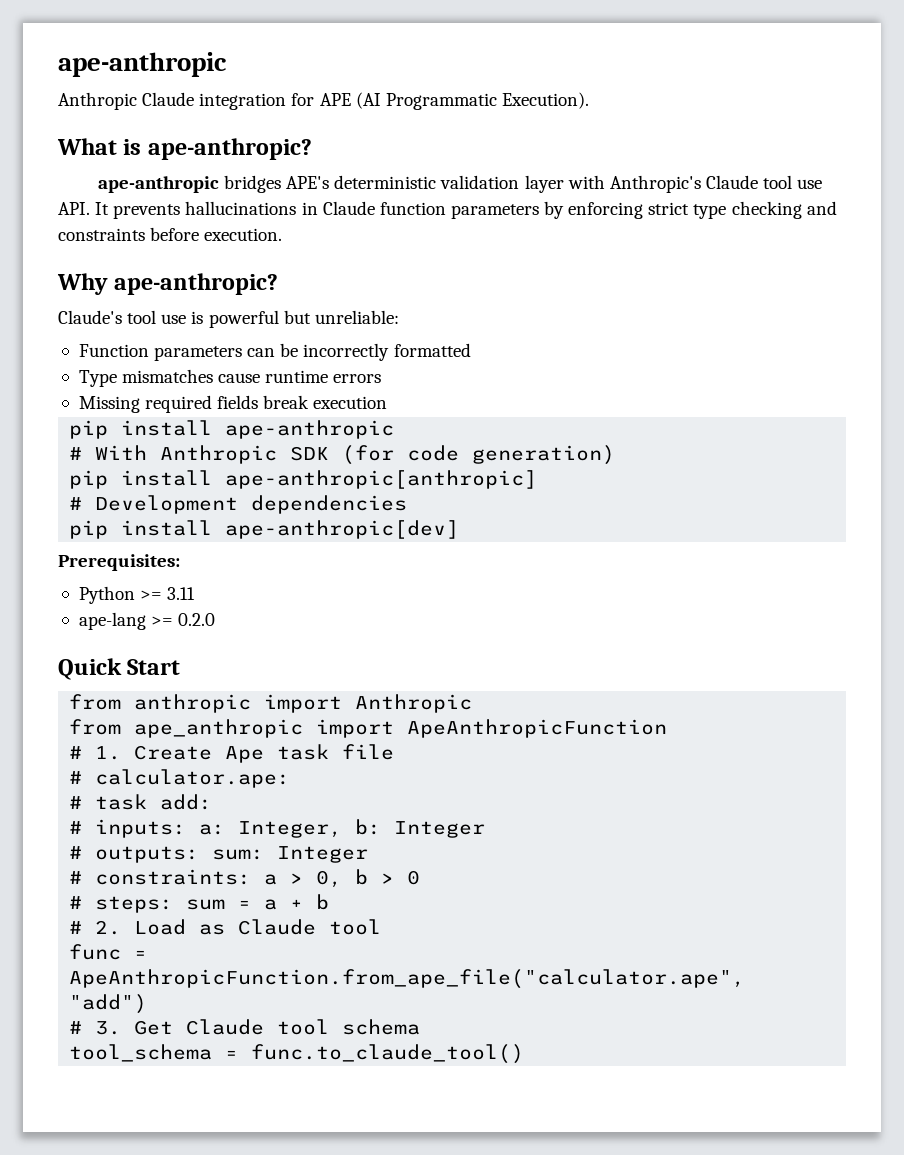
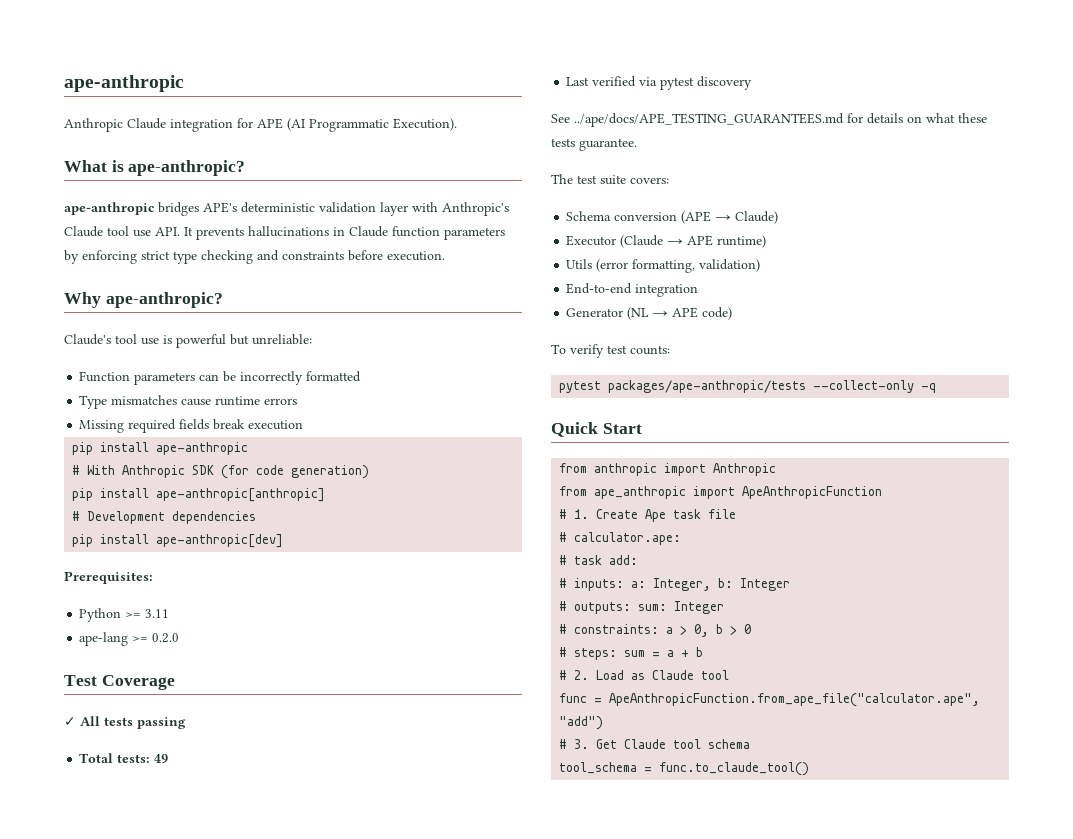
(216, 619) none -> [64,675,175,690] [64,716,186,729] [79,753,169,763] [566,76,753,90] [551,113,987,127] [551,138,637,151] [551,174,669,185] [566,211,779,224] [566,235,767,248] [566,259,761,273] [566,283,699,297] [566,307,733,320] [551,344,670,358] [559,380,937,393] // Test Coverage // ✓ All tests passing // Total tests: 49 // Last verified via pytest discovery // See ../ape/docs/APE_TESTING_GUARANTEES.md for details on what these tests guarantee. // The test suite covers: // Schema conversion (APE → Claude) // Executor (Claude → APE runtime) // Utils (error formatting, validation) // End-to-end integration // Generator (NL → APE code) // To verify test counts: // pytest packages/ape-anthropic/tests --collect-only -q

